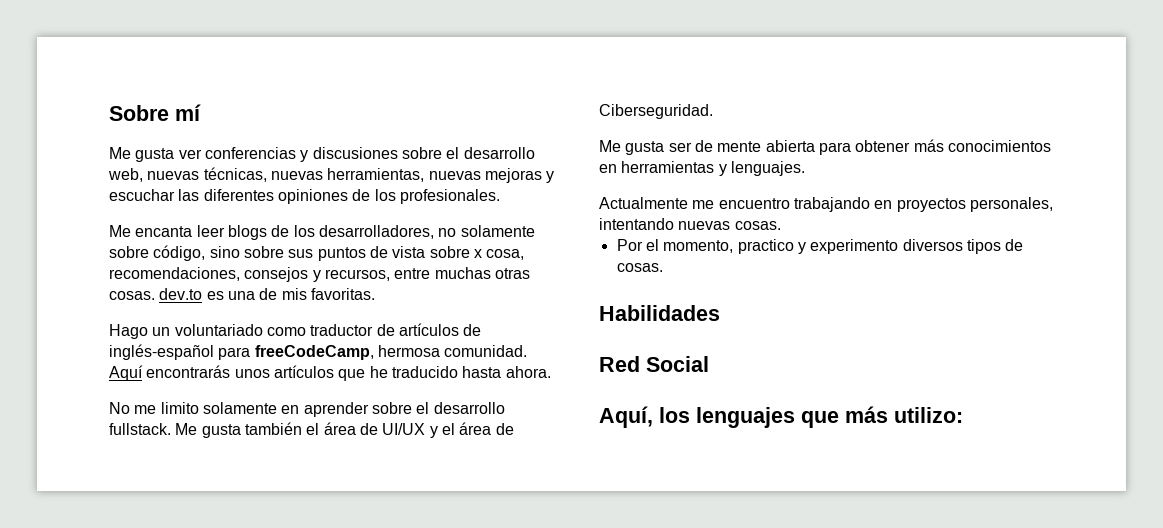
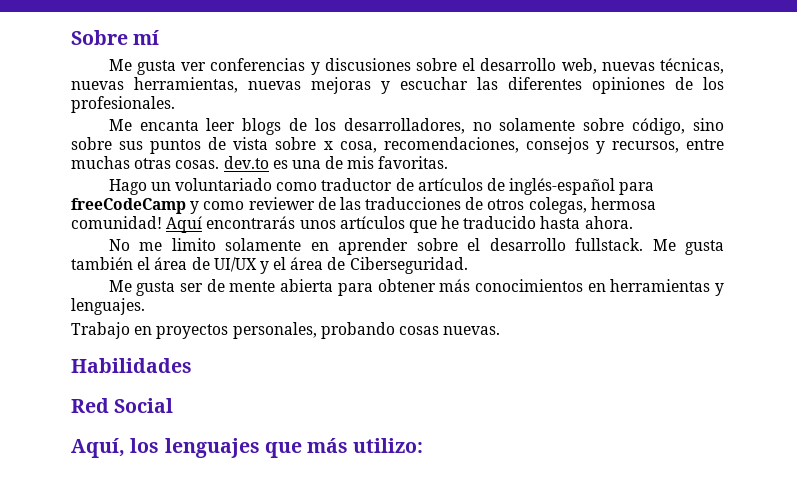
[254,345,528,360] freeCodeCamp, hermosa comunidad. -> [71,197,656,214] [71,216,162,229] freeCodeCamp y como reviewer de las traducciones de otros colegas, hermosa comunidad!
[599,197,1053,212] [599,218,781,230] [616,239,1024,254] [616,263,663,272] Actualmente me encuentro trabajando en proyectos personales, intentando nuevas cosas. // Por el momento, practico y experimento diversos tipos de cosas. -> [71,322,501,339] Trabajo en proyectos personales, probando cosas nuevas.

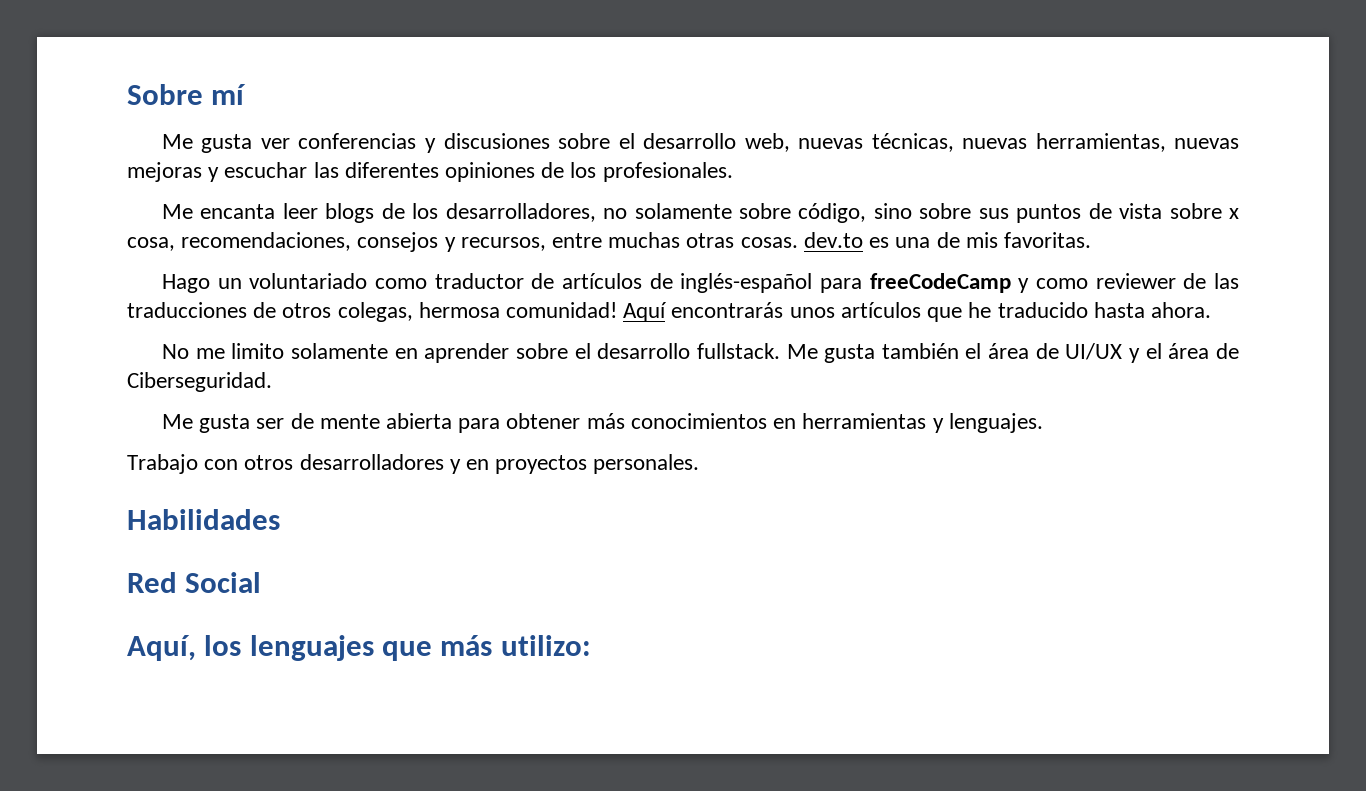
[134,322,501,339] en proyectos personales, probando cosas nuevas. -> [204,454,700,474] con otros desarrolladores y en proyectos personales.

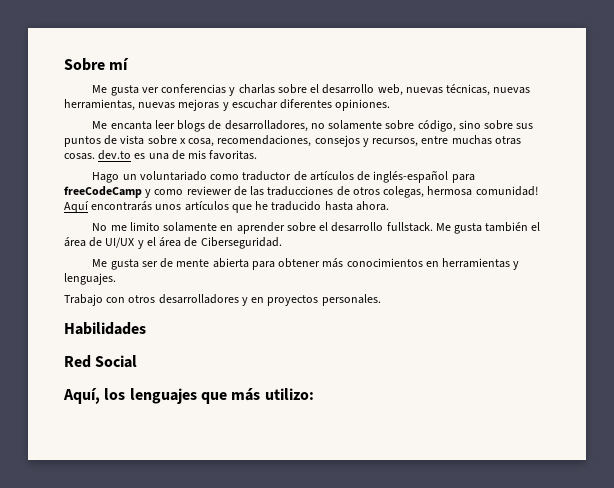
[443,133,550,149] discusiones -> [238,84,275,94] charlas
[313,162,733,182] las diferentes opiniones de los profesionales. -> [280,99,391,111] diferentes opiniones.
[412,203,439,219] los -> (222, 125) none

